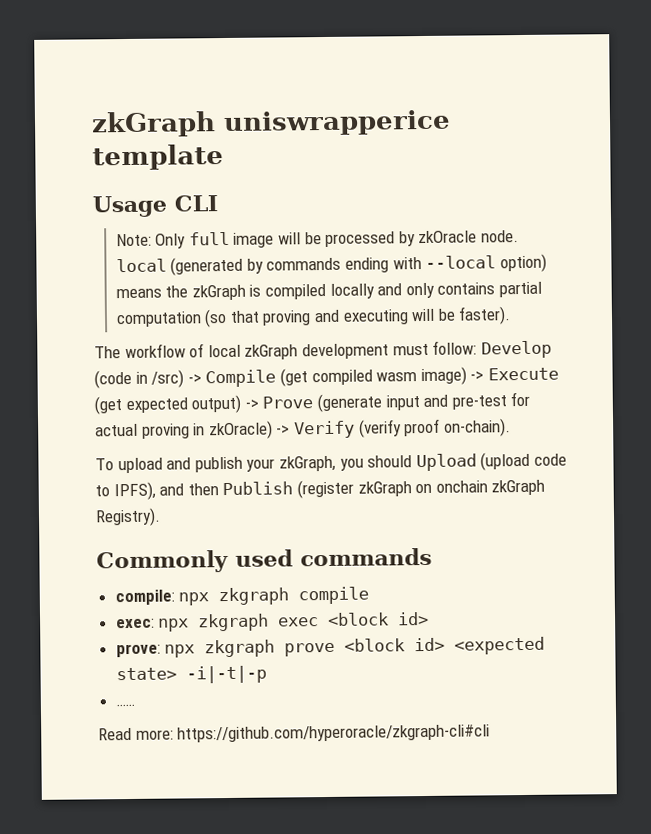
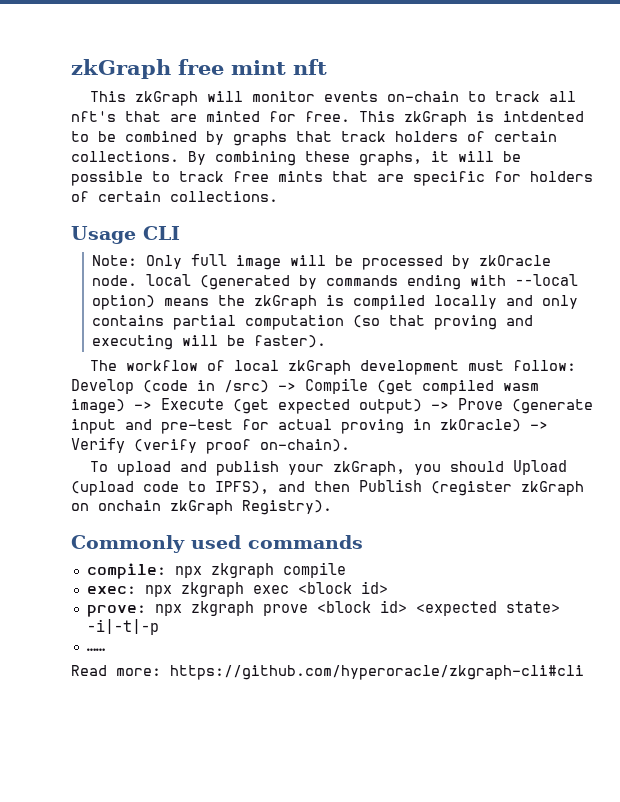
[91,109,451,138] [92,144,224,171] zkGraph uniswrapperice template -> [71,59,327,79] [90,91,577,106] [71,111,584,126] [71,131,557,146] [71,151,521,166] [71,171,593,186] [71,191,278,202] zkGraph free mint nft // This zkGraph will monitor events on-chain to track all nft's that are minted for free. This zkGraph is intdented to be combined by graphs that track holders of certain collections. By combining these graphs, it will be possible to track free mints that are specific for holders of certain collections.

